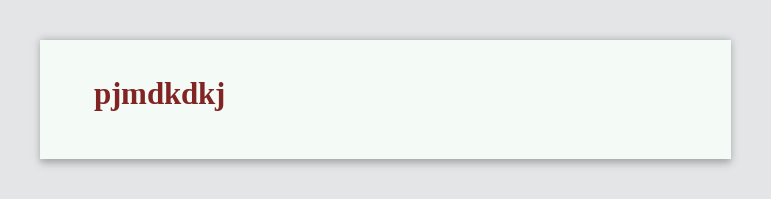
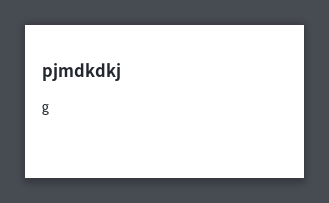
(225, 96) none -> [42,104,49,115] // g

